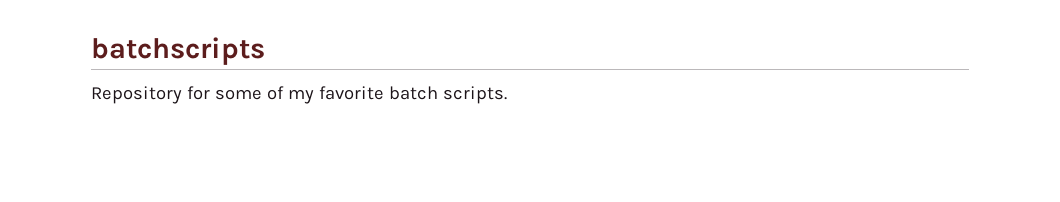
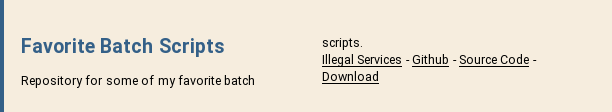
[91,37,265,65] batchscripts -> [21,38,225,57] Favorite Batch Scripts
(507, 95) none -> [322,54,537,67] [322,71,379,81] // Illegal Services - Github - Source Code - Download

